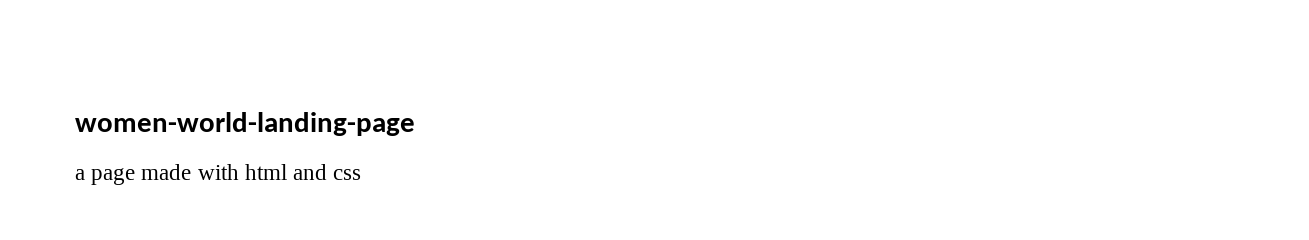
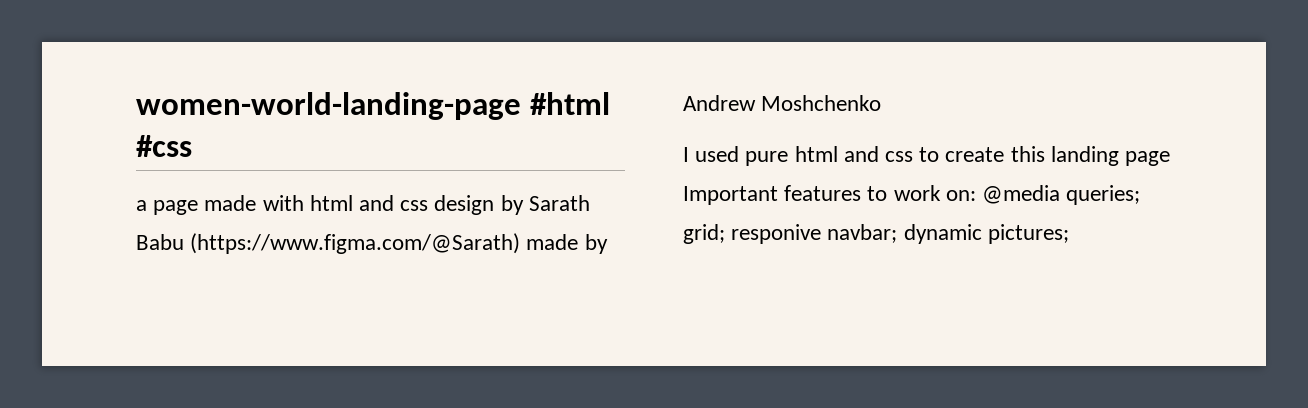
(415, 124) none -> [529,92,610,115] [136,135,192,157] #html #css
(362, 174) none -> [434,195,590,215] [136,233,608,254] [683,95,882,111] [683,146,1171,166] [683,185,1141,205] [683,224,1069,244] design by Sarath Babu (https://www.figma.com/@Sarath) made by Andrew Moshchenko // I used pure html and css to create this landing page Important features to work on: @media queries; grid; responive navbar; dynamic pictures;

